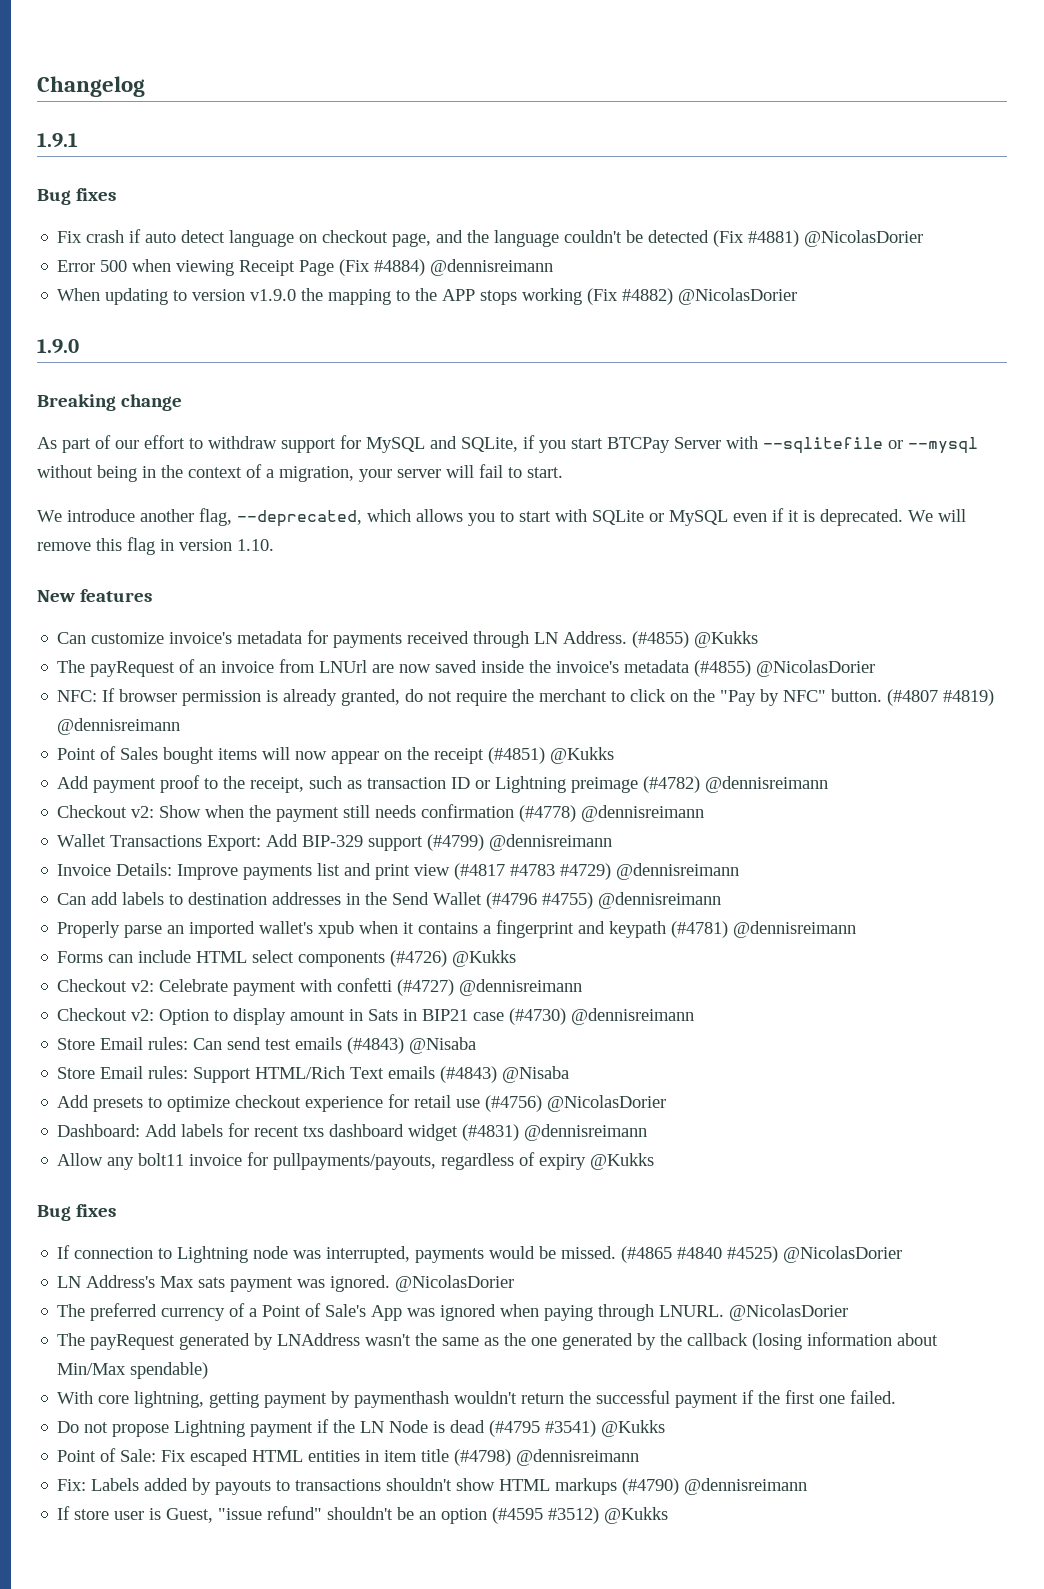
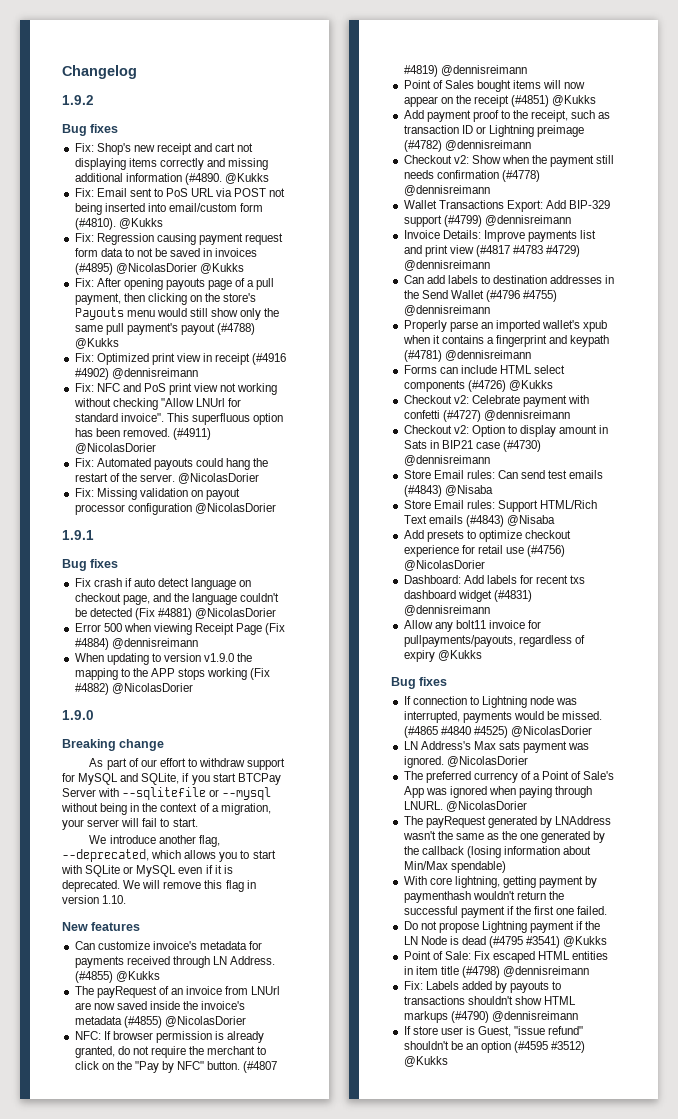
(145, 86) none -> [62,95,94,105] [62,124,119,136] [74,143,254,155] [74,158,269,170] [74,173,269,185] [74,188,286,197] [74,203,264,215] [74,218,163,230] [74,233,284,245] [74,248,258,257] [74,263,244,275] [74,278,275,290] [74,293,257,305] [74,307,280,320] [74,323,256,335] [74,338,119,349] [74,353,287,365] [74,368,198,380] [74,383,278,395] [73,398,242,410] [74,413,284,425] [74,428,211,440] [74,443,156,454] [74,458,269,470] [74,473,260,484] [74,488,241,500] [74,503,276,515] // 1.9.2 // Bug fixes // Fix: Shop's new receipt and cart not displaying items correctly and missing additional information (#4890. @Kukks // Fix: Email sent to PoS URL via POST not being inserted into email/custom form (#4810). @Kukks // Fix: Regression causing payment request form data to not be saved in invoices (#4895) @NicolasDorier @Kukks // Fix: After opening payouts page of a pull payment, then clicking on the store's Payouts menu would still show only the same pull payment's payout (#4788) @Kukks // Fix: Optimized print view in receipt (#4916 #4902) @dennisreimann // Fix: NFC and PoS print view not working without checking "Allow LNUrl for standard invoice". This superfluous option has been removed. (#4911) @NicolasDorier // Fix: Automated payouts could hang the restart of the server. @NicolasDorier // Fix: Missing validation on payout processor configuration @NicolasDorier

